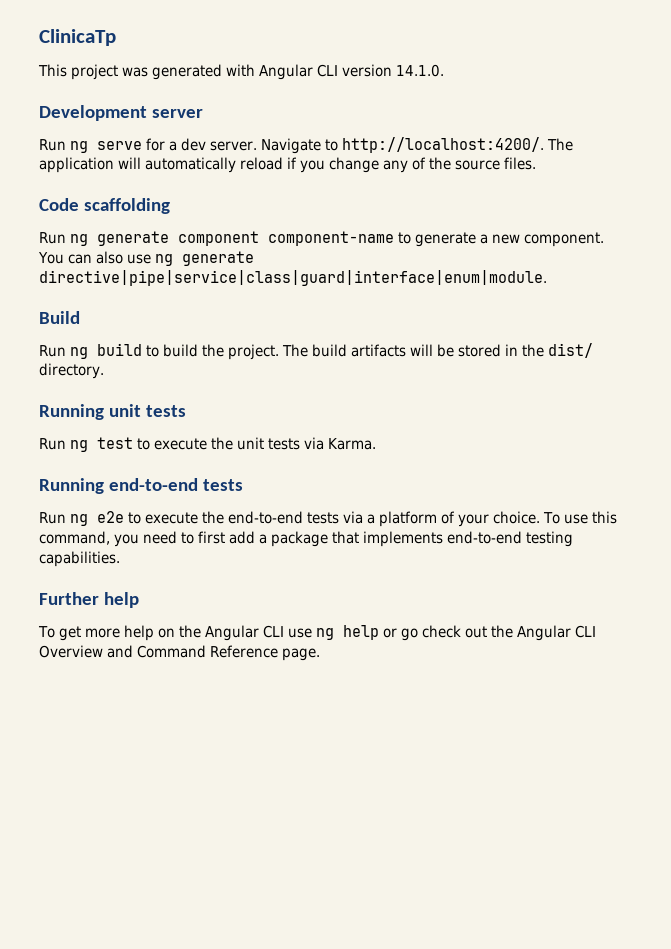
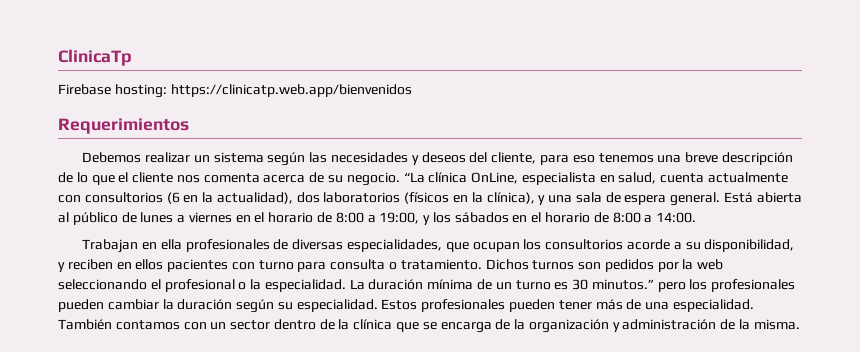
[38,64,444,80] [39,105,204,121] [39,137,573,154] [39,157,536,173] [39,198,171,214] [39,231,604,247] [38,251,254,266] [39,270,547,286] [39,311,80,324] [39,343,593,360] [39,363,104,379] [39,404,187,420] [39,437,376,452] [39,478,244,494] [39,511,617,527] [39,531,573,547] [39,551,120,567] [39,592,140,608] [38,625,596,641] [39,645,320,661] This project was generated with Angular CLI version 14.1.0. // Development server // Run ng serve for a dev server. Navigate to http://localhost:4200/. The application will automatically reload if you change any of the source files. // Code scaffolding // Run ng generate component component-name to generate a new component. You can also use ng generate directive|pipe|service|class|guard|interface|enum|module. // Build // Run ng build to build the project. The build artifacts will be stored in the dist/ directory. // Running unit tests // Run ng test to execute the unit tests via Karma. // Running end-to-end tests // Run ng e2e to execute the end-to-end tests via a platform of your choice. To use this command, you need to first add a package that implements end-to-end testing capabilities. // Further help // To get more help on the Angular CLI use ng help or go check out the Angular CLI Overview and Command Reference page. -> [58,84,412,98] [58,118,189,134] [82,152,793,166] [58,172,789,186] [58,192,802,206] [58,212,697,225] [82,239,795,253] [58,259,724,272] [58,279,796,292] [58,299,754,313] [58,319,800,333] Firebase hosting: https://clinicatp.web.app/bienvenidos // Requerimientos // Debemos realizar un sistema según las necesidades y deseos del cliente, para eso tenemos una breve descripción de lo que el cliente nos comenta acerca de su negocio. “La clínica OnLine, especialista en salud, cuenta actualmente con consultorios (6 en la actualidad), dos laboratorios (físicos en la clínica), y una sala de espera general. Está abierta al público de lunes a viernes en el horario de 8:00 a 19:00, y los sábados en el horario de 8:00 a 14:00. // Trabajan en ella profesionales de diversas especialidades, que ocupan los consultorios acorde a su disponibilidad, y reciben en ellos pacientes con turno para consulta o tratamiento. Dichos turnos son pedidos por la web seleccionando el profesional o la especialidad. La duración mínima de un turno es 30 minutos.” pero los profesionales pueden cambiar la duración según su especialidad. Estos profesionales pueden tener más de una especialidad. También contamos con un sector dentro de la clínica que se encarga de la organización y administración de la misma.

